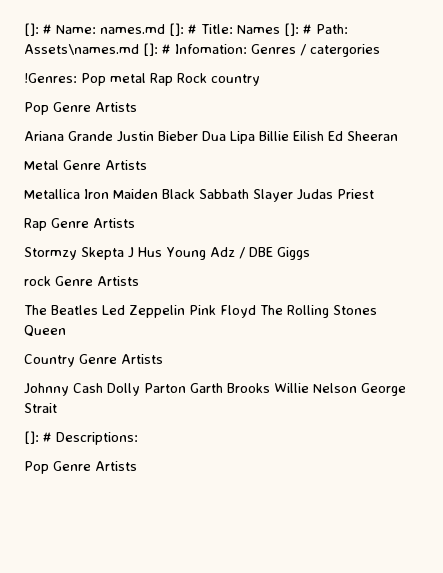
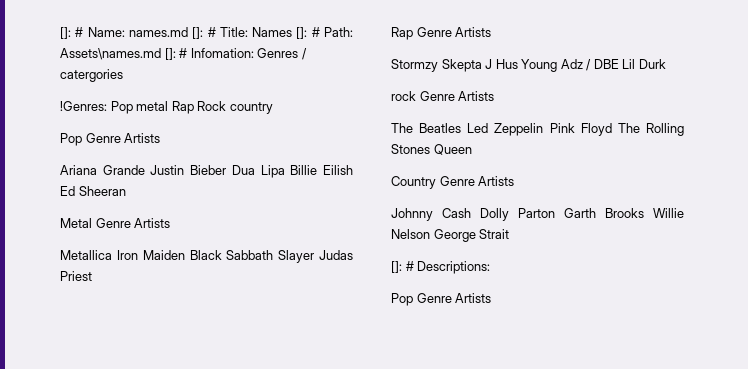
[276,247,310,260] Giggs -> [622,59,666,69] Lil Durk

